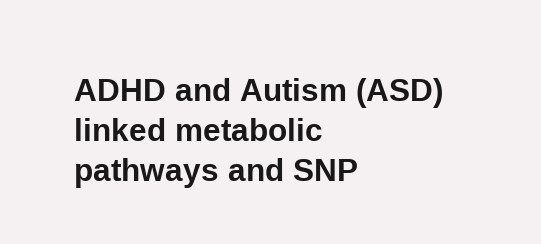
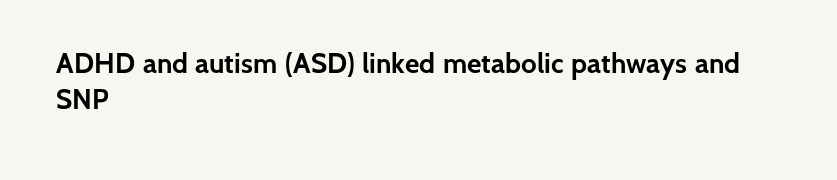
[240,78,347,101] Autism -> [195,53,278,73] autism

